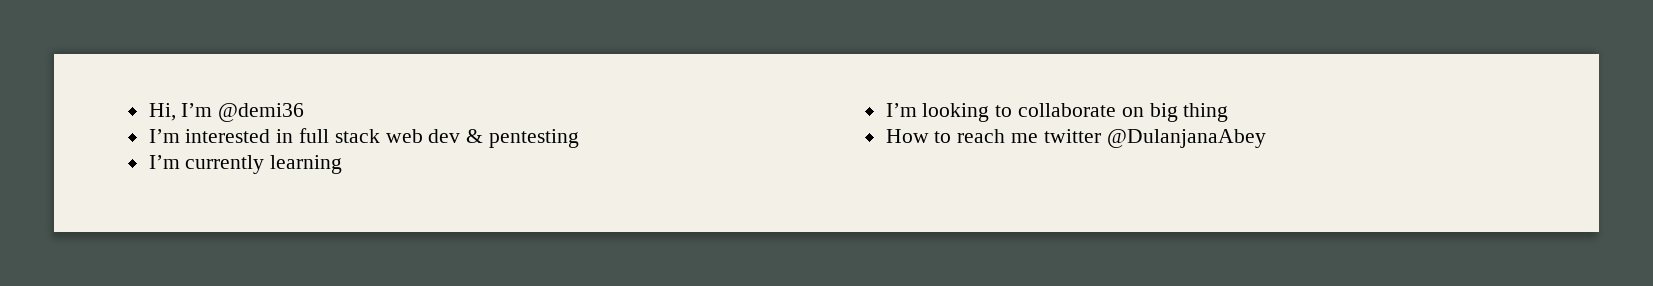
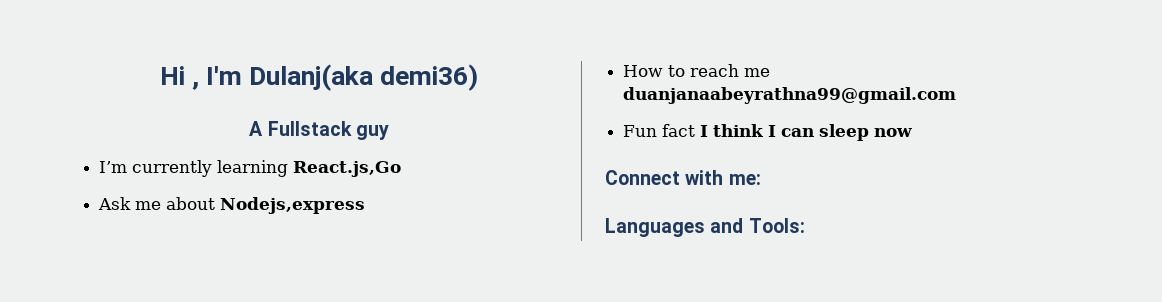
[148,103,305,122] [148,128,580,148] [148,155,343,174] [885,103,1229,122] [885,129,1266,148] Hi, I’m @demi36 // I’m interested in full stack web dev & pentesting // I’m currently learning // I’m looking to collaborate on big thing // How to reach me twitter @DulanjanaAbey -> [159,64,479,91] [249,121,389,140] [99,160,402,177] [98,197,366,214] [623,64,771,77] [623,87,957,104] [623,124,913,141] [605,170,761,185] [605,218,805,237] Hi , I'm Dulanj(aka demi36) // A Fullstack guy // I’m currently learning React.js,Go // Ask me about Nodejs,express // How to reach me duanjanaabeyrathna99@gmail.com // Fun fact I think I can sleep now // Connect with me: // Languages and Tools:

